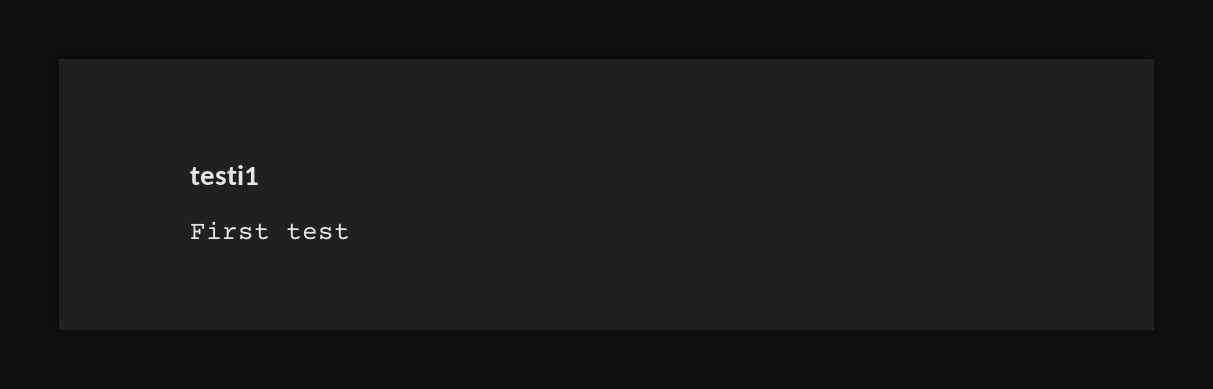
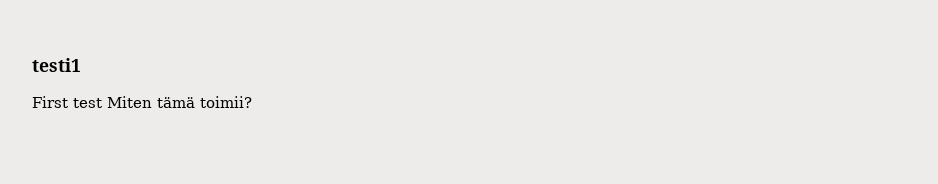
(350, 231) none -> [107,96,252,108] Miten tämä toimii?

